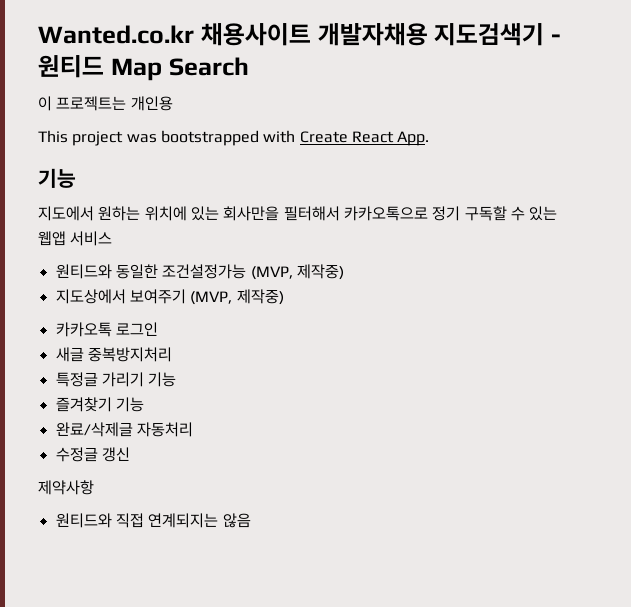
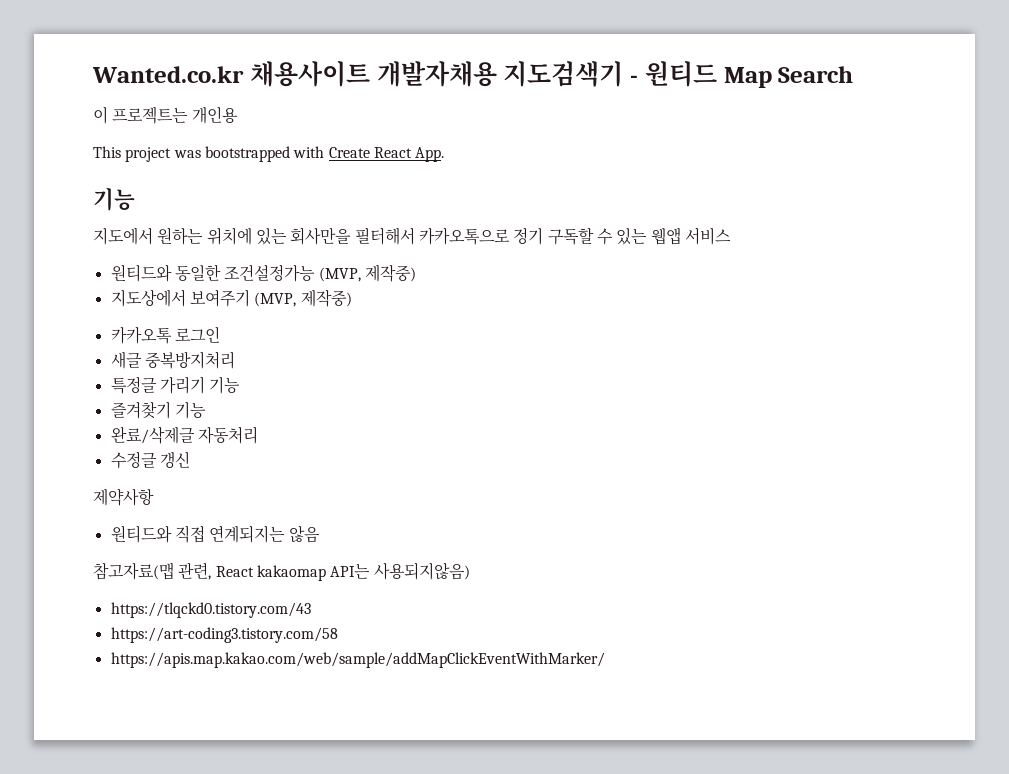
(251, 520) none -> [93,562,470,581] [110,602,311,618] [110,627,338,643] [110,652,605,668] // 참고자료(맵 관련, React kakaomap API는 사용되지않음) // https://tlqckd0.tistory.com/43 // https://art-coding3.tistory.com/58 // https://apis.map.kakao.com/web/sample/addMapClickEventWithMarker/

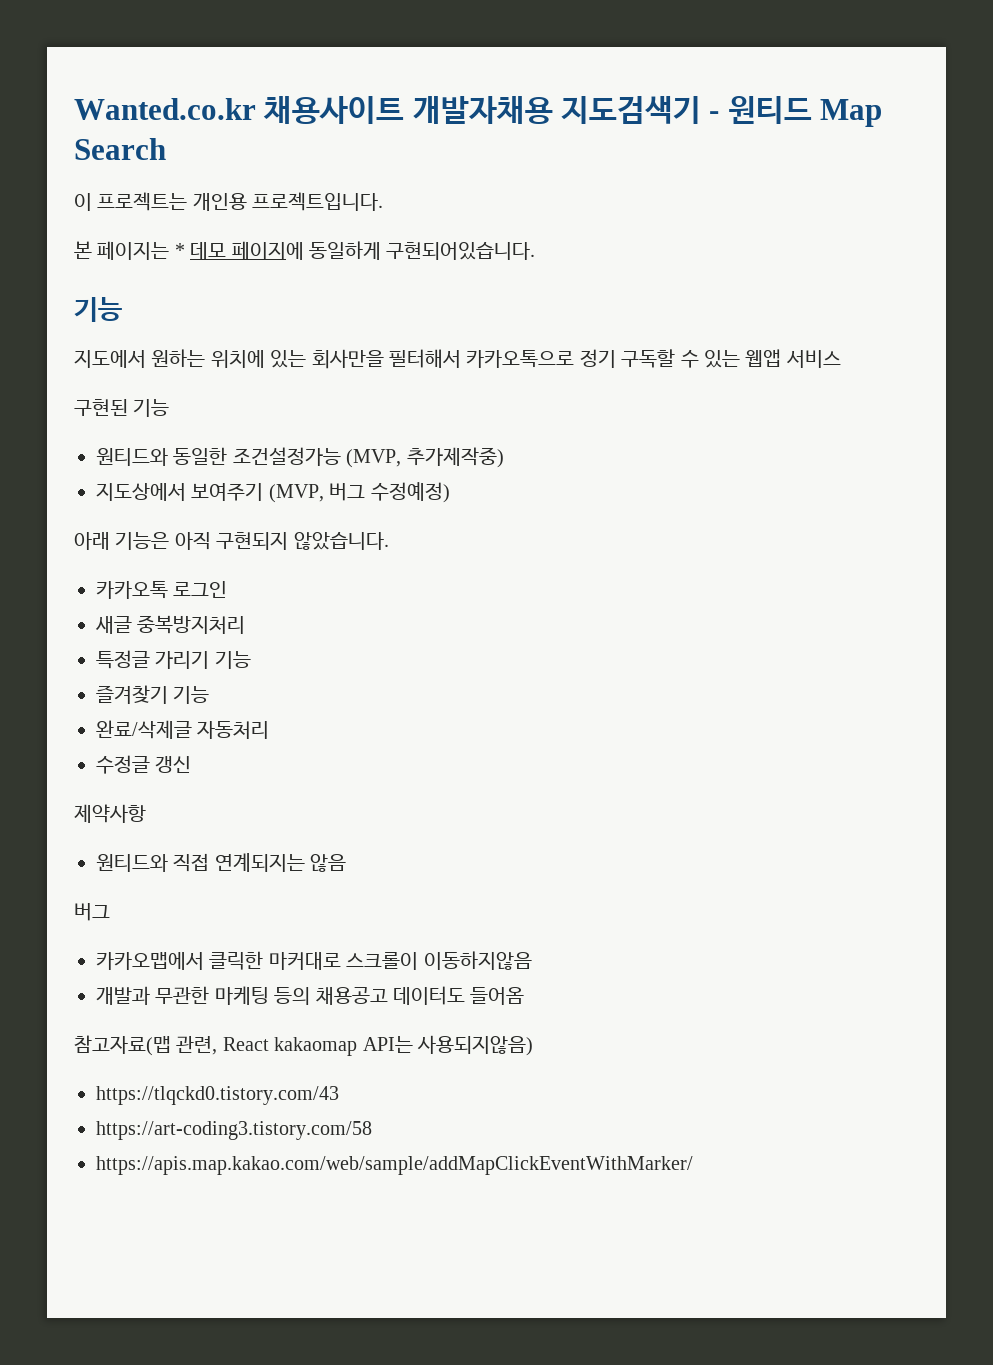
[93,146,445,162] // This project was bootstrapped with Create React App. -> [252,192,384,211] [74,241,536,260] 프로젝트입니다. // 본 페이지는 * 데모 페이지에 동일하게 구현되어있습니다.
(731, 236) none -> [74,399,170,417] // 구현된 기능
[364,264,416,282] 제작중) -> [406,447,504,468] 추가제작중)
[300,289,352,307] 제작중) -> [329,482,450,503] [74,532,389,550] 버그 수정예정) // 아래 기능은 아직 구현되지 않았습니다.
(320, 534) none -> [74,903,110,921] [96,951,532,970] [96,986,525,1005] // 버그 // 카카오맵에서 클릭한 마커대로 스크롤이 이동하지않음 // 개발과 무관한 마케팅 등의 채용공고 데이터도 들어옴

